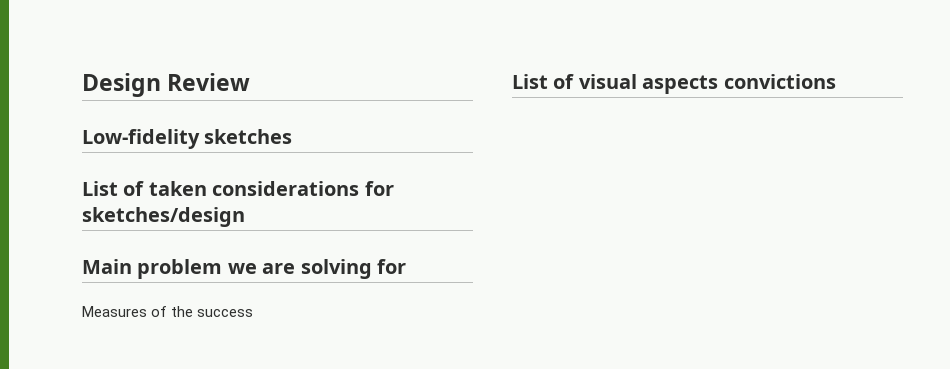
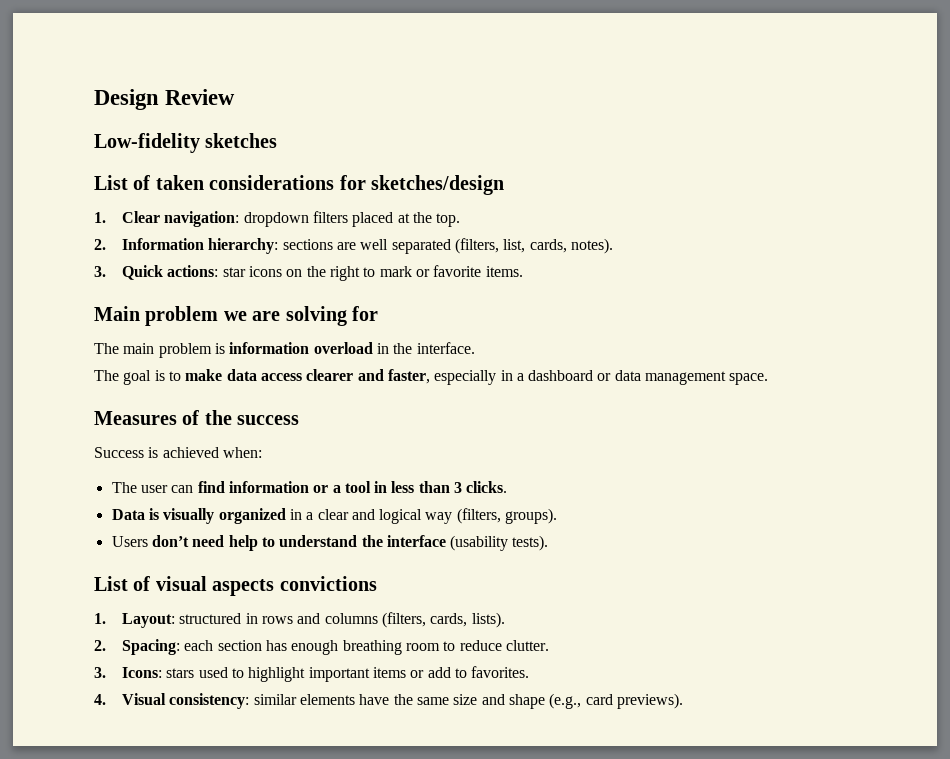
(245, 217) none -> [94,211,461,227] [94,238,614,254] [94,265,523,281] // 1. Clear navigation: dropdown filters placed at the top. // 2. Information hierarchy: sections are well separated (filters, list, cards, notes). // 3. Quick actions: star icons on the right to mark or favorite items.
[82,306,254,317] Measures of the success -> [94,342,475,358] [94,369,769,385] [94,410,300,425] [94,447,262,458] [111,481,508,493] [111,508,558,524] [111,535,549,551] The main problem is information overload in the interface. // The goal is to make data access clearer and faster, especially in a dashboard or data management space. // Measures of the success // Success is achieved when: // The user can find information or a tool in less than 3 clicks. // Data is visually organized in a clear and logical way (filters, groups). // Users don’t need help to understand the interface (usability tests).
(836, 81) none -> [94,612,505,628] [94,639,550,655] [94,666,530,682] [94,693,683,709] // 1. Layout: structured in rows and columns (filters, cards, lists). // 2. Spacing: each section has enough breathing room to reduce clutter. // 3. Icons: stars used to highlight important items or add to favorites. // 4. Visual consistency: similar elements have the same size and shape (e.g., card previews).

